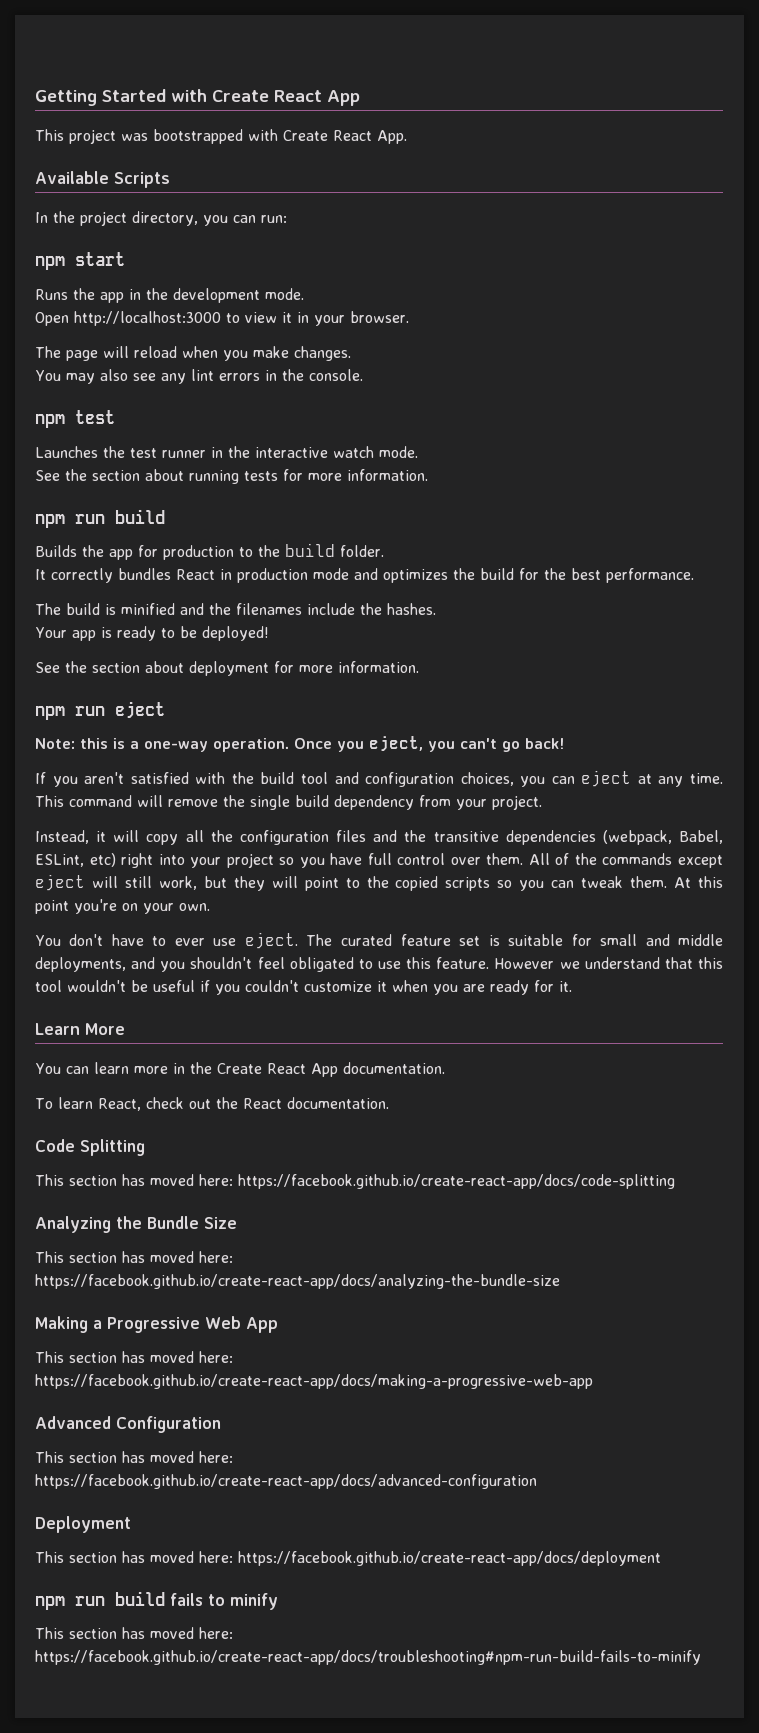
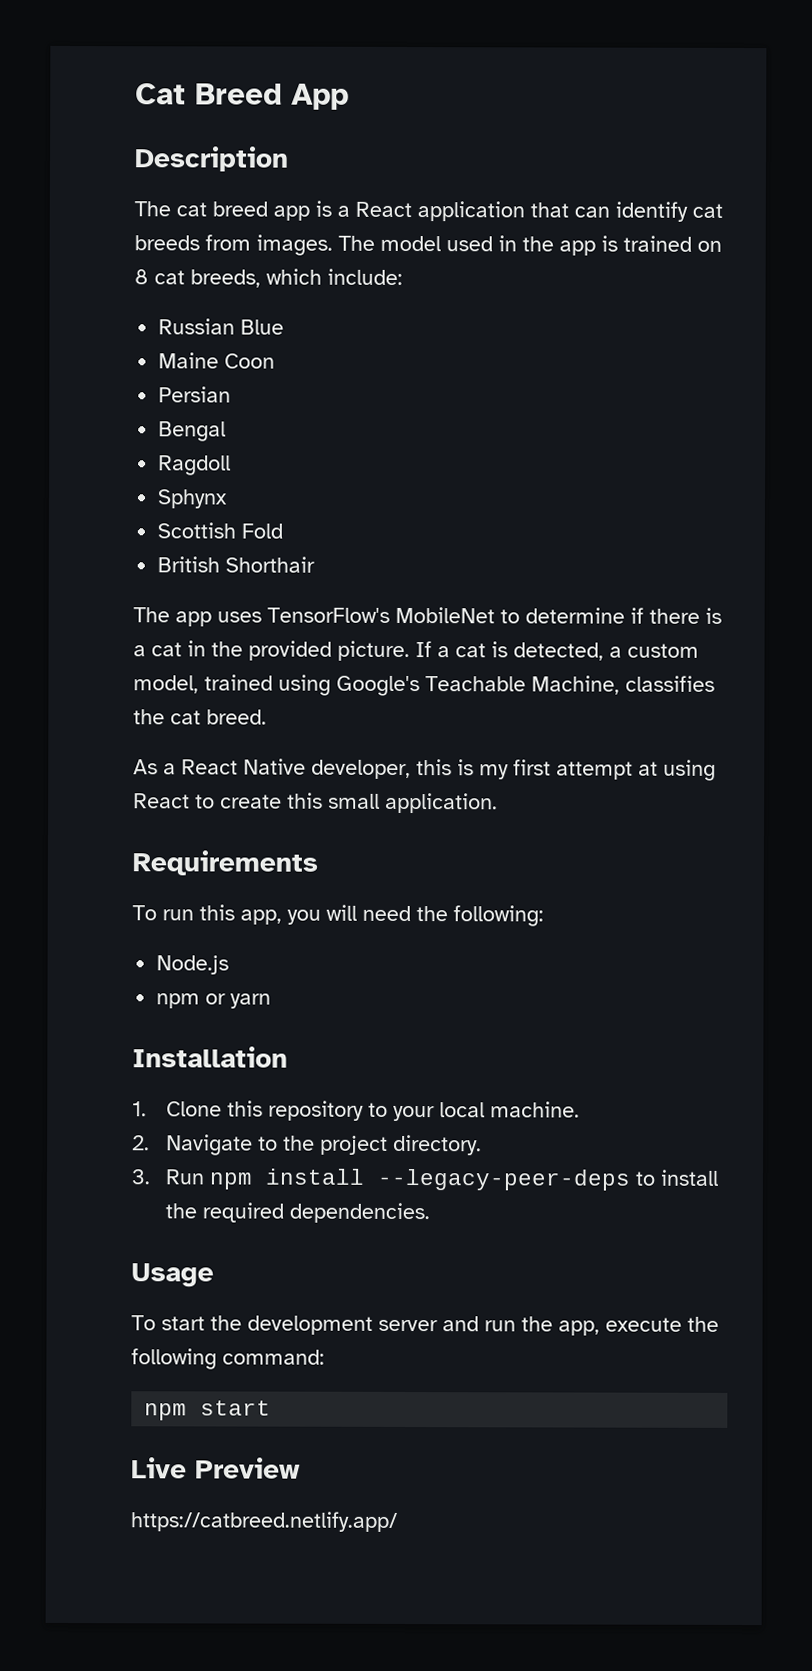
[35,89,360,106] [35,129,407,144] [35,171,170,188] [35,211,287,226] [35,252,125,270] [35,288,304,303] [35,311,409,326] [35,346,351,361] [35,369,363,384] [35,410,115,428] [35,446,418,458] [35,469,428,484] [35,509,165,528] [35,543,384,560] [35,568,694,583] [35,603,436,615] [35,626,269,641] [35,661,419,676] [35,701,165,720] [35,736,564,752] [35,770,723,787] [35,795,542,810] [35,830,723,845] [35,853,723,868] [35,874,724,891] [35,899,210,914] [35,932,723,949] [35,957,723,972] [35,980,572,995] [35,1023,125,1035] [35,1062,445,1077] [35,1097,389,1111] [35,1139,145,1156] [35,1174,675,1189] [35,1216,237,1233] [35,1251,233,1263] [35,1274,560,1289] [35,1316,278,1333] [35,1351,233,1363] [35,1374,593,1389] [35,1416,221,1433] [35,1451,233,1463] [35,1474,537,1489] [35,1516,131,1533] [35,1551,661,1566] [35,1591,278,1610] [35,1627,233,1639] [35,1650,701,1665] Getting Started with Create React App // This project was bootstrapped with Create React App. // Available Scripts // In the project directory, you can run: // npm start // Runs the app in the development mode. // Open http://localhost:3000 to view it in your browser. // The page will reload when you make changes. // You may also see any lint errors in the console. // npm test // Launches the test runner in the interactive watch mode. // See the section about running tests for more information. // npm run build // Builds the app for production to the build folder. // It correctly bundles React in production mode and optimizes the build for the best performance. // The build is minified and the filenames include the hashes. // Your app is ready to be deployed! // See the section about deployment for more information. // npm run eject // Note: this is a one-way operation. Once you eject, you can't go back! // If you aren't satisfied with the build tool and configuration choices, you can eject at any time. This command will remove the single build dependency from your project. // Instead, it will copy all the configuration files and the transitive dependencies (webpack, Babel, ESLint, etc) right into your project so you have full control over them. All of the commands except eject will still work, but they will point to the copied scripts so you can tweak them. At this point you're on your own. // You don't have to ever use eject. The curated feature set is suitable for small and middle deployments, and you shouldn't feel obligated to use this feature. However we understand that this tool wouldn't be useful if you couldn't customize it when you are ready for it. // Learn More // You can learn more in the Create React App documentation. // To learn React, check out the React documentation. // Code Splitting // This section has moved here: https://facebook.github.io/create-react-app/docs/code-splitting // Analyzing the Bundle Size // This section has moved here: https://facebook.github.io/create-react-app/docs/analyzing-the-bundle-size // Making a Progressive Web App // This section has moved here: https://facebook.github.io/create-react-app/docs/making-a-progressive-web-app // Advanced Configuration // This section has moved here: https://facebook.github.io/create-react-app/docs/advanced-configuration // Deployment // This section has moved here: https://facebook.github.io/create-react-app/docs/deployment // npm run build fails to minify // This section has moved here: https://facebook.github.io/create-react-app/docs/troubleshooting#npm-run-build-fails-to-minify -> [135,83,349,110] [134,146,289,172] [134,200,723,222] [134,234,722,256] [134,268,403,288] [158,318,285,335] [158,352,276,369] [158,386,232,403] [158,421,227,442] [158,455,232,476] [157,489,229,509] [157,522,284,539] [157,556,316,573] [133,606,722,627] [133,640,699,662] [133,674,715,697] [133,709,267,725] [133,758,716,781] [133,792,498,814] [132,850,318,876] [132,904,544,927] [156,955,230,975] [156,993,272,1009] [132,1046,288,1068] [132,1100,581,1122] [132,1134,483,1156] [131,1168,720,1191] [165,1202,431,1224] [131,1263,214,1288] [131,1315,719,1336] [131,1348,325,1370] [144,1400,272,1421] [131,1457,301,1479] [130,1511,397,1532] Cat Breed App // Description // The cat breed app is a React application that can identify cat breeds from images. The model used in the app is trained on 8 cat breeds, which include: // Russian Blue // Maine Coon // Persian // Bengal // Ragdoll // Sphynx // Scottish Fold // British Shorthair // The app uses TensorFlow's MobileNet to determine if there is a cat in the provided picture. If a cat is detected, a custom model, trained using Google's Teachable Machine, classifies the cat breed. // As a React Native developer, this is my first attempt at using React to create this small application. // Requirements // To run this app, you will need the following: // Node.js // npm or yarn // Installation // 1. Clone this repository to your local machine. // 2. Navigate to the project directory. // 3. Run npm install --legacy-peer-deps to install the required dependencies. // Usage // To start the development server and run the app, execute the following command: // npm start // Live Preview // https://catbreed.netlify.app/

